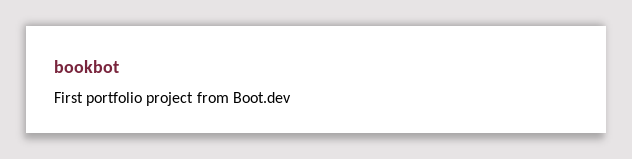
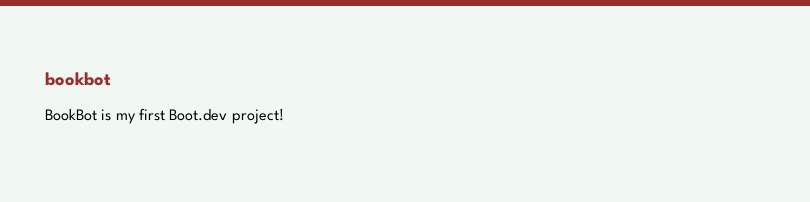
[54,92,291,106] First portfolio project from Boot.dev -> [45,108,284,124] BookBot is my first Boot.dev project!

